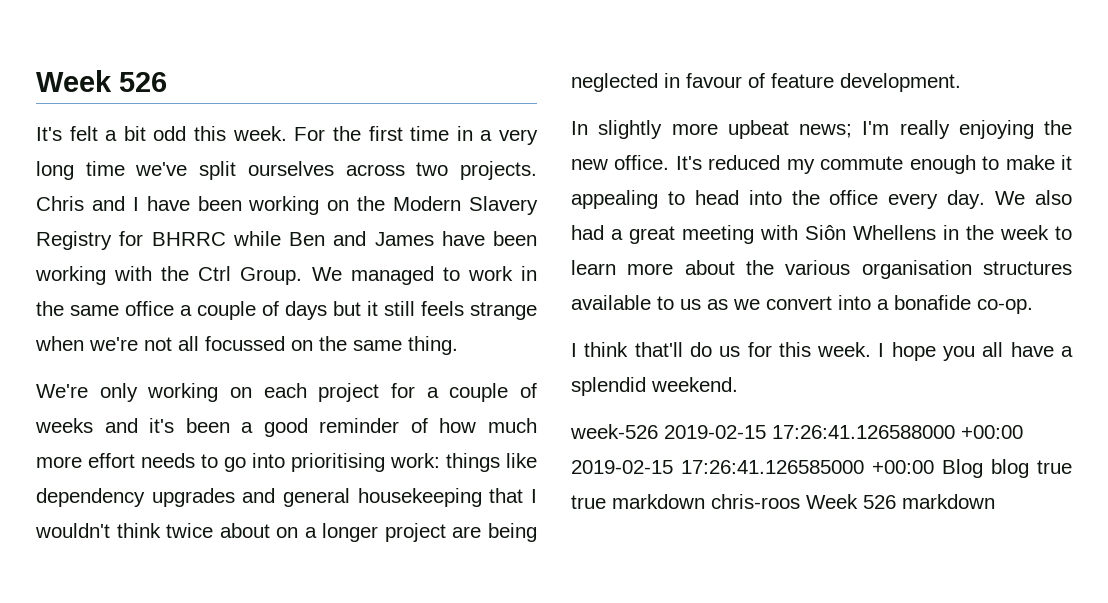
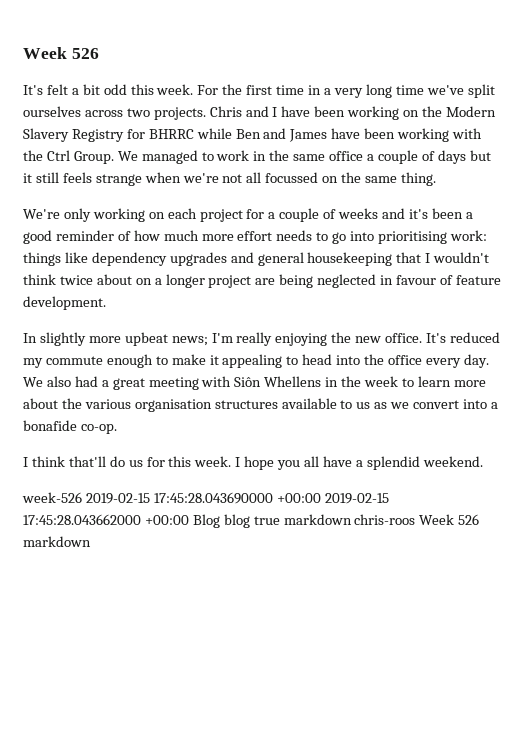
[772,425,955,439] 17:26:41.126588000 -> [153,492,273,504] 17:45:28.043690000
[681,460,864,474] 17:26:41.126585000 -> [23,514,141,525] 17:45:28.043662000
[571,495,606,509] true -> (280, 520) none

